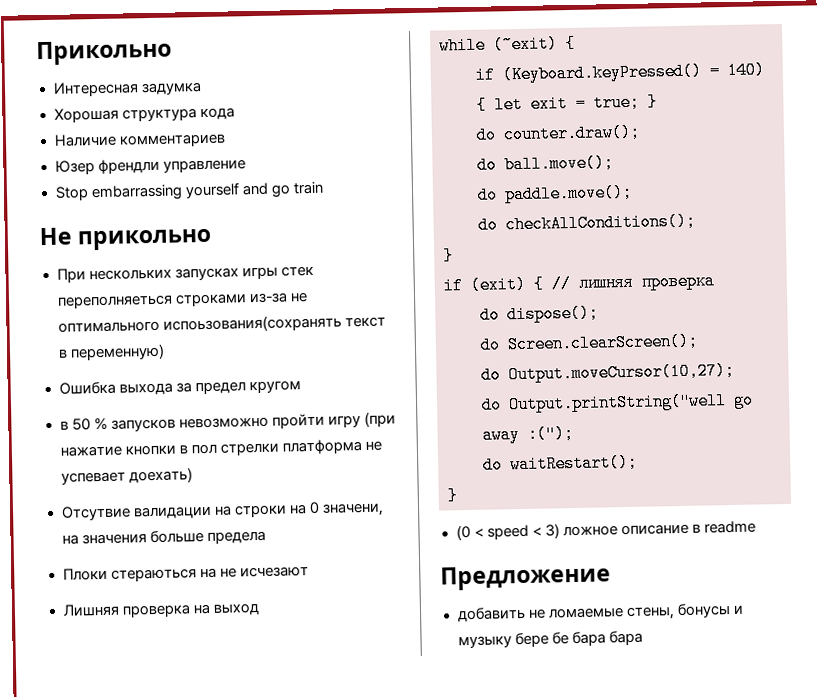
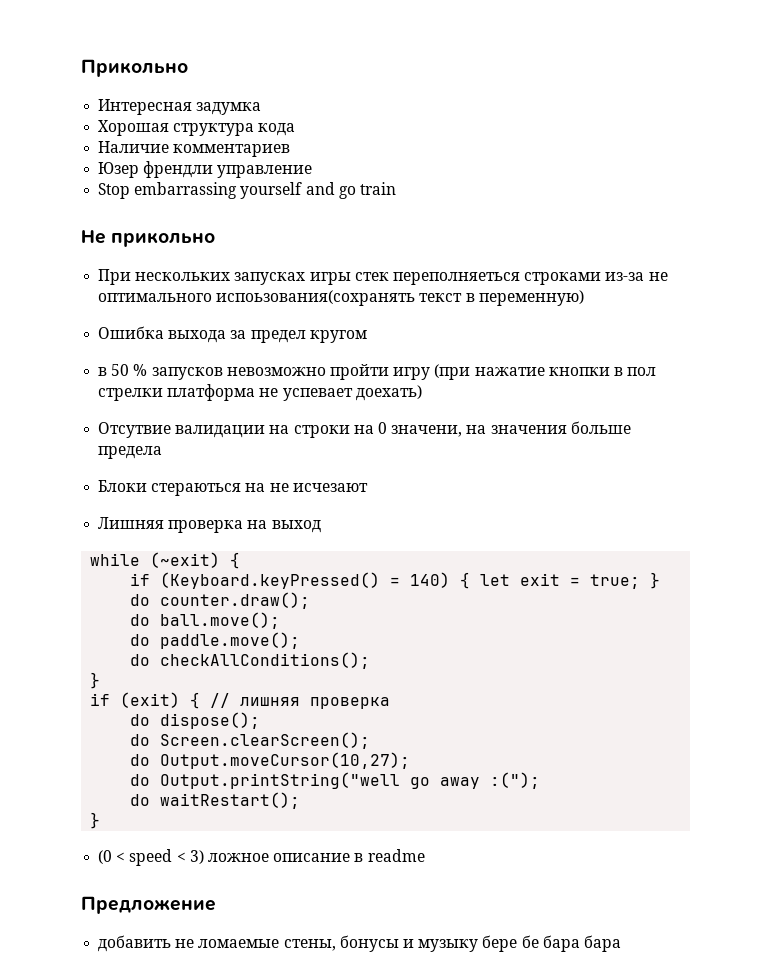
[62,567,108,581] Плоки -> [98,480,148,492] Блоки

